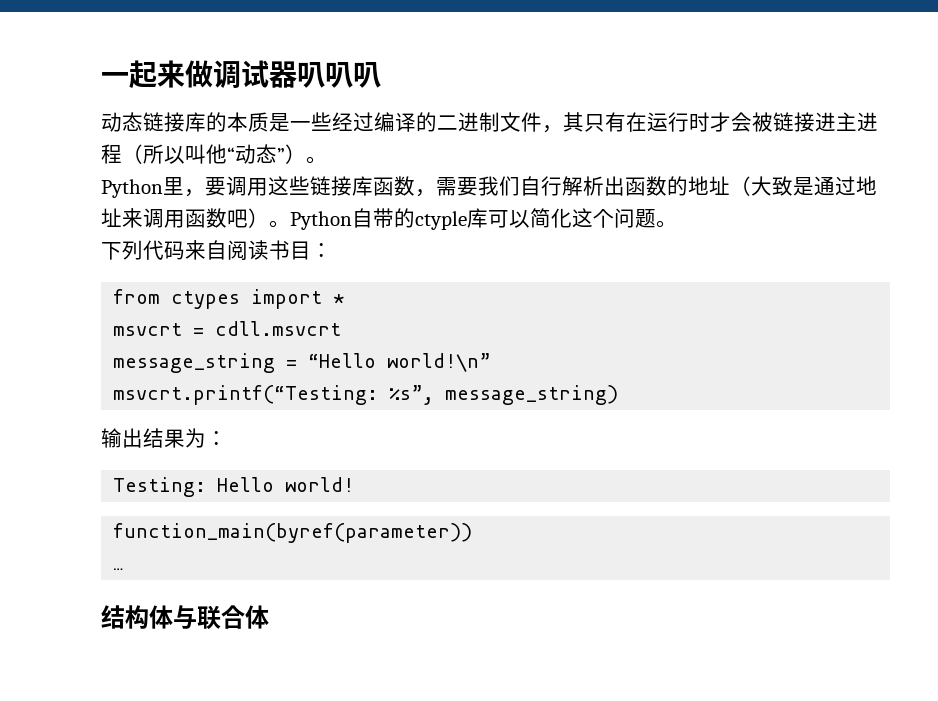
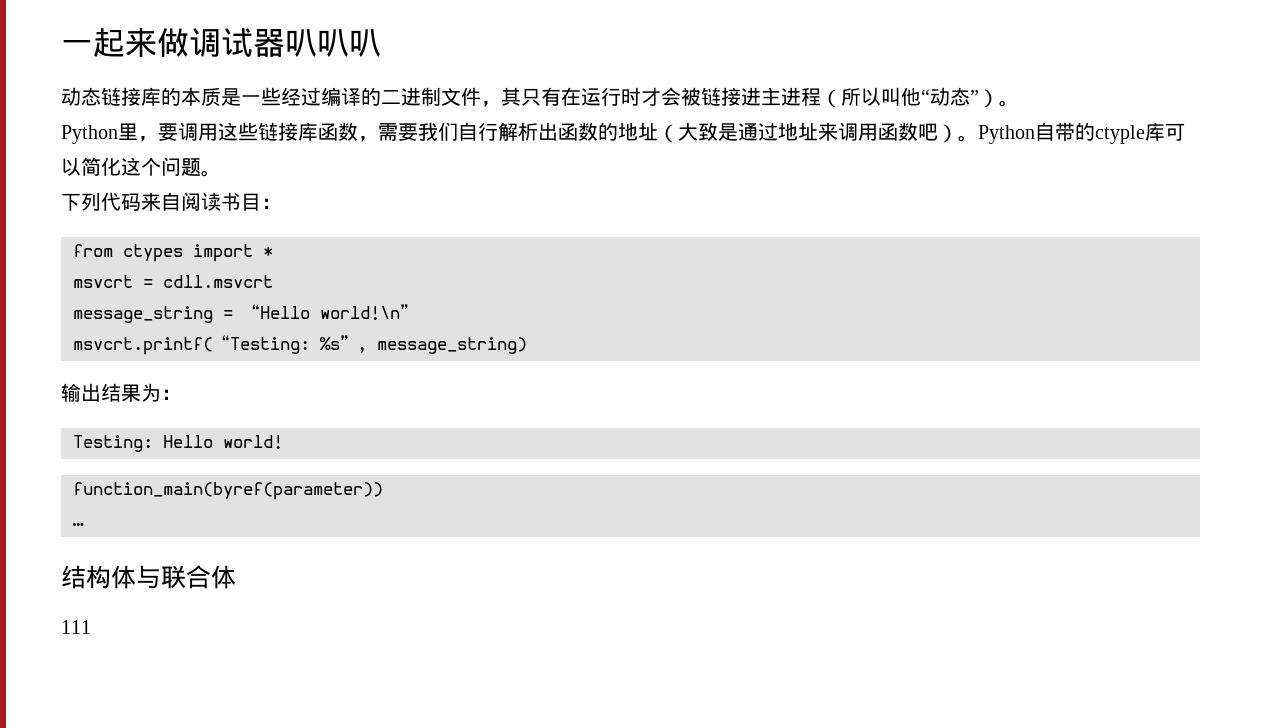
(269, 617) none -> [61,620,91,634] // 111

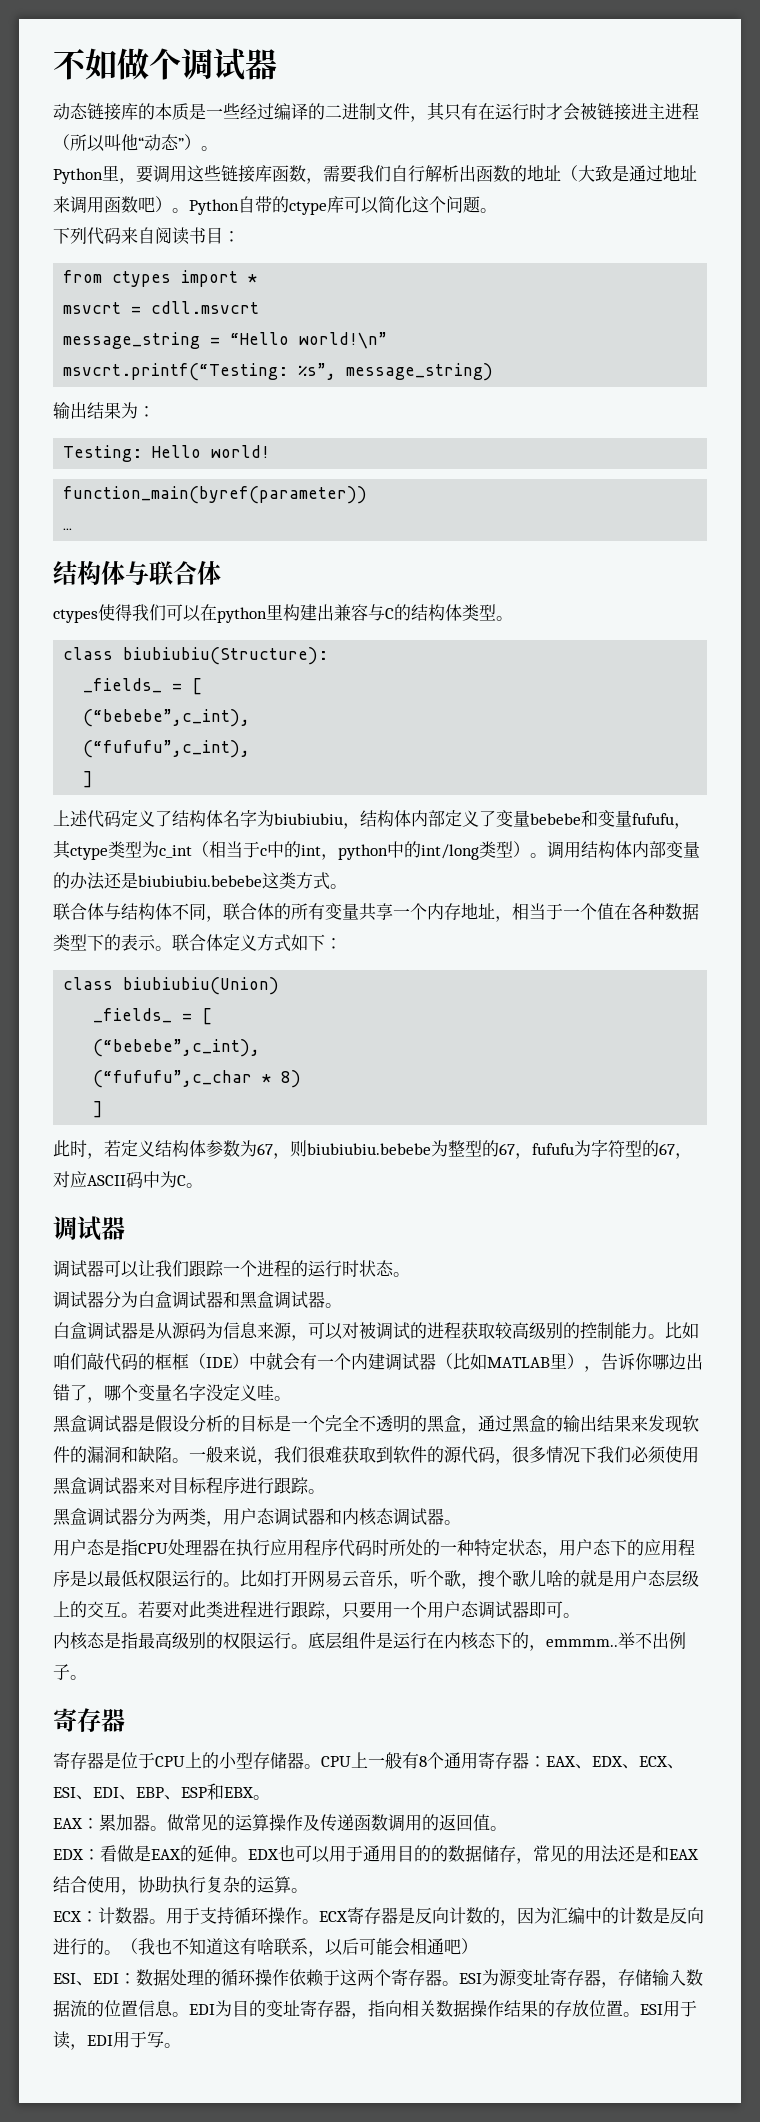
[61,28,381,58] 一起来做调试器叭叭叭 -> [53,48,277,81] 不如做个调试器
[1095,125,1145,144] ctyple -> [289,201,327,215] ctype
[61,620,91,634] 111 -> [53,604,513,623] [63,647,329,665] [83,678,203,695] [83,709,251,727] [83,740,251,758] [83,771,94,788] [53,810,691,829] [53,840,700,860] [53,872,347,890] [53,903,699,922] [53,934,342,952] [63,977,280,995] [93,1008,213,1025] [93,1039,261,1057] [93,1070,302,1088] [93,1101,104,1118] [53,1140,692,1159] [53,1171,203,1188] [53,1216,125,1241] [53,1260,410,1278] [53,1291,342,1309] [53,1322,699,1341] [53,1352,703,1372] [53,1384,291,1403] [53,1415,699,1434] [53,1446,699,1465] [53,1477,325,1495] [53,1508,461,1527] [53,1539,695,1558] [53,1569,699,1589] [53,1601,580,1620] [53,1632,686,1651] [53,1664,87,1680] [53,1708,125,1732] [53,1752,684,1769] [53,1783,270,1800] [53,1814,507,1832] [53,1845,699,1864] [53,1876,308,1895] [53,1907,704,1926] [53,1938,478,1957] [53,1969,703,1988] [53,2000,697,2019] [53,2031,181,2050] ctypes使得我们可以在python里构建出兼容与C的结构体类型。 // class biubiubiu(Structure): // _fields_ = [ // (“bebebe”,c_int), // (“fufufu”,c_int), // ] // 上述代码定义了结构体名字为biubiubiu，结构体内部定义了变量bebebe和变量fufufu，其ctype类型为c_int（相当于c中的int，python中的int/long类型）。调用结构体内部变量的办法还是biubiubiu.bebebe这类方式。 // 联合体与结构体不同，联合体的所有变量共享一个内存地址，相当于一个值在各种数据类型下的表示。联合体定义方式如下： // class biubiubiu(Union) // _fields_ = [ // (“bebebe”,c_int), // (“fufufu”,c_char * 8) // ] // 此时，若定义结构体参数为67，则biubiubiu.bebebe为整型的67，fufufu为字符型的67，对应ASCII码中为C。 // 调试器 // 调试器可以让我们跟踪一个进程的运行时状态。 // 调试器分为白盒调试器和黑盒调试器。 // 白盒调试器是从源码为信息来源，可以对被调试的进程获取较高级别的控制能力。比如咱们敲代码的框框（IDE）中就会有一个内建调试器（比如MATLAB里），告诉你哪边出错了，哪个变量名字没定义哇。 // 黑盒调试器是假设分析的目标是一个完全不透明的黑盒，通过黑盒的输出结果来发现软件的漏洞和缺陷。一般来说，我们很难获取到软件的源代码，很多情况下我们必须使用黑盒调试器来对目标程序进行跟踪。 // 黑盒调试器分为两类，用户态调试器和内核态调试器。 // 用户态是指CPU处理器在执行应用程序代码时所处的一种特定状态，用户态下的应用程序是以最低权限运行的。比如打开网易云音乐，听个歌，搜个歌儿啥的就是用户态层级上的交互。若要对此类进程进行跟踪，只要用一个用户态调试器即可。 // 内核态是指最高级别的权限运行。底层组件是运行在内核态下的，emmmm..举不出例子。 // 寄存器 // 寄存器是位于CPU上的小型存储器。CPU上一般有8个通用寄存器：EAX、EDX、ECX、ESI、EDI、EBP、ESP和EBX。 // EAX：累加器。做常见的运算操作及传递函数调用的返回值。 // EDX：看做是EAX的延伸。EDX也可以用于通用目的的数据储存，常见的用法还是和EAX结合使用，协助执行复杂的运算。 // ECX：计数器。用于支持循环操作。ECX寄存器是反向计数的，因为汇编中的计数是反向进行的。（我也不知道这有啥联系，以后可能会相通吧） // ESI、EDI：数据处理的循环操作依赖于这两个寄存器。ESI为源变址寄存器，存储输入数据流的位置信息。EDI为目的变址寄存器，指向相关数据操作结果的存放位置。ESI用于读，EDI用于写。

